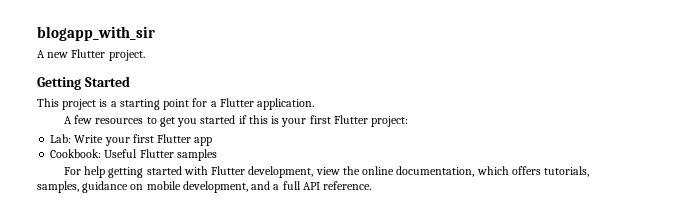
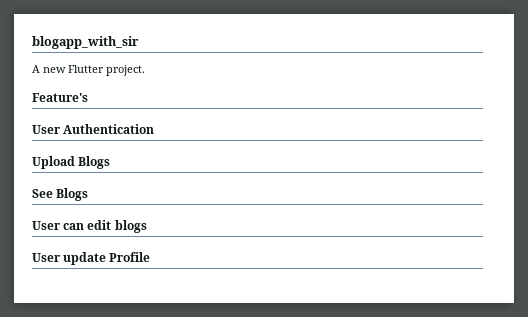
[37,76,130,90] [37,98,315,110] [63,115,408,127] [50,134,213,146] [50,149,217,161] [63,166,589,178] [37,181,372,193] Getting Started // This project is a starting point for a Flutter application. // A few resources to get you started if this is your first Flutter project: // Lab: Write your first Flutter app // Cookbook: Useful Flutter samples // For help getting started with Flutter development, view the online documentation, which offers tutorials, samples, guidance on mobile development, and a full API reference. -> [32,93,88,102] [32,124,155,134] [32,156,111,169] [32,188,89,201] [32,220,147,233] [32,252,151,265] Feature's // User Authentication // Upload Blogs // See Blogs // User can edit blogs // User update Profile

